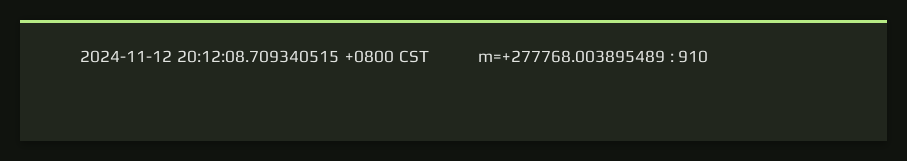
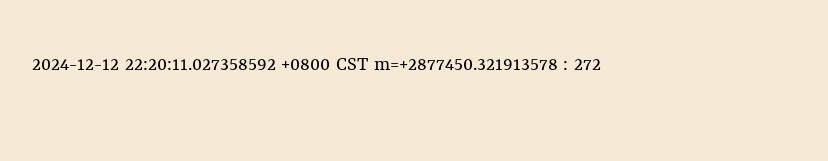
[80,50,709,63] 2024-11-12 20:12:08.709340515 +0800 CST m=+277768.003895489 : 910 -> [32,58,602,70] 2024-12-12 22:20:11.027358592 +0800 CST m=+2877450.321913578 : 272

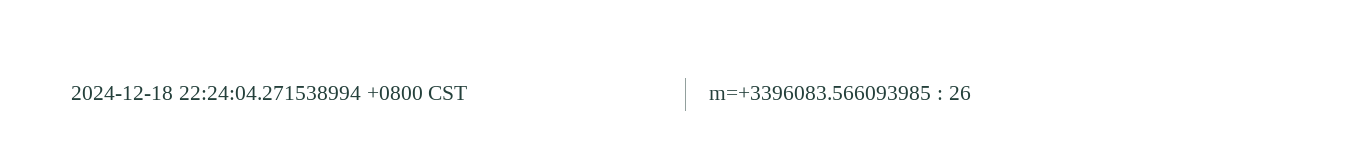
[32,58,602,70] 2024-12-12 22:20:11.027358592 +0800 CST m=+2877450.321913578 : 272 -> [71,86,971,100] 2024-12-18 22:24:04.271538994 +0800 CST m=+3396083.566093985 : 26

